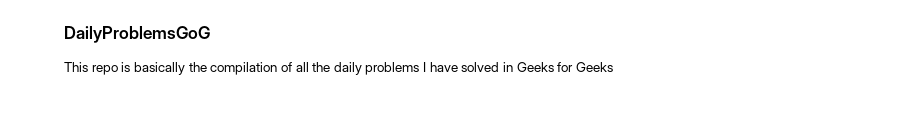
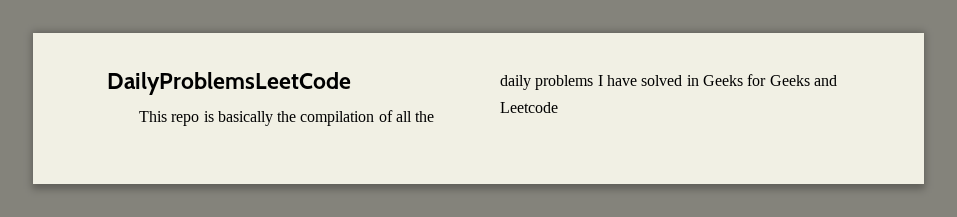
[64,26,210,43] DailyProblemsGoG -> [107,72,351,95] DailyProblemsLeetCode
(613, 67) none -> [813,75,837,86] [500,102,558,113] and Leetcode

